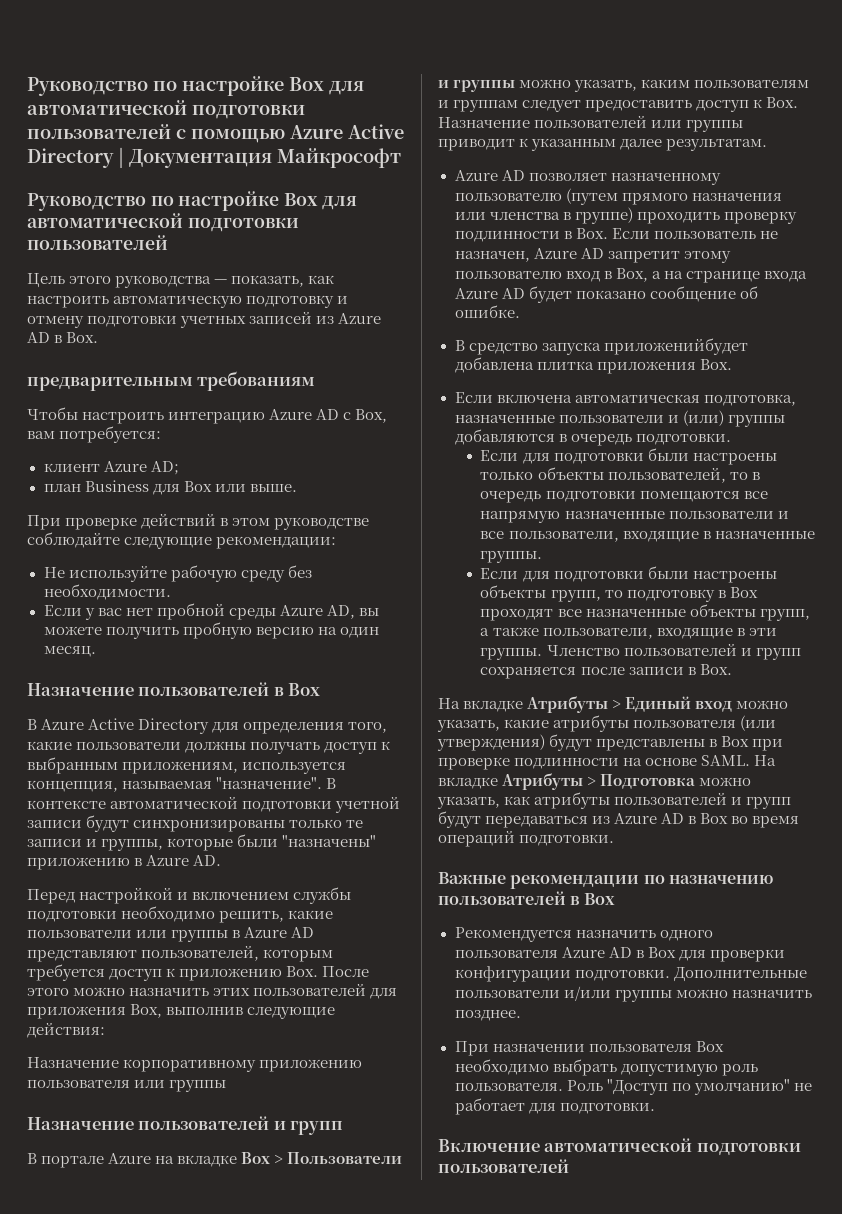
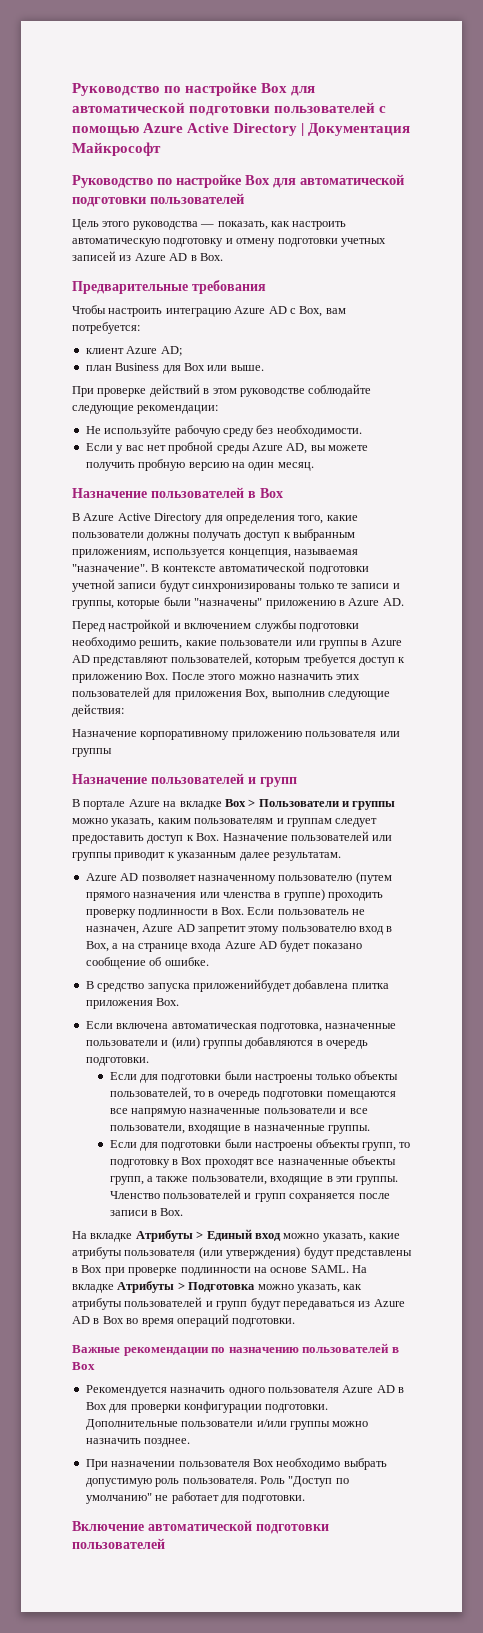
[27,371,316,391] предварительным требованиям -> [72,280,266,294] Предварительные требования

